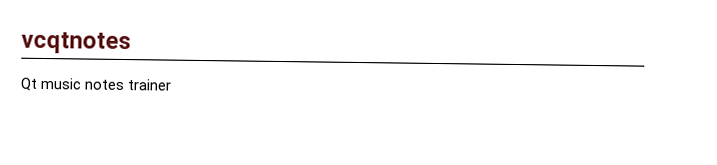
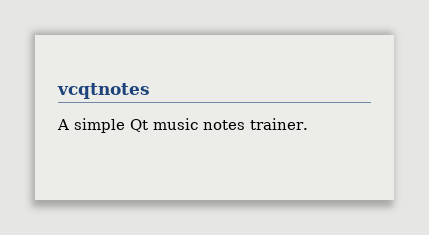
(131, 43) none -> [57,118,125,133] A simple
[127,79,173,91] trainer -> [250,118,308,130] trainer.

